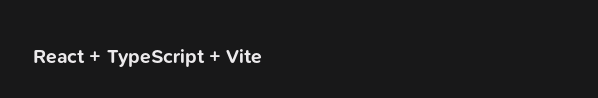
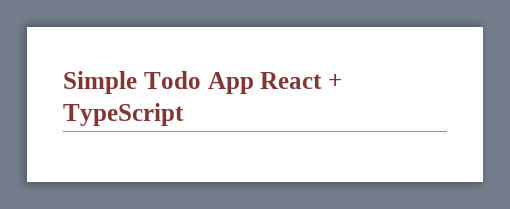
(33, 57) none -> [63,71,254,94] Simple Todo App
[208,49,263,64] + Vite -> (184, 114) none

